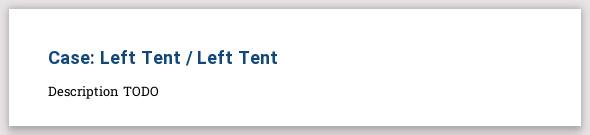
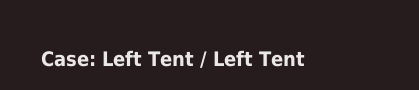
[48,86,159,99] // Description TODO -> (305, 59) none

